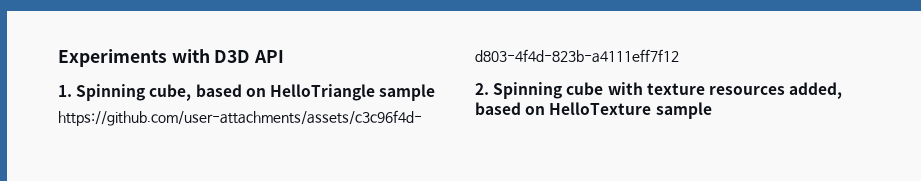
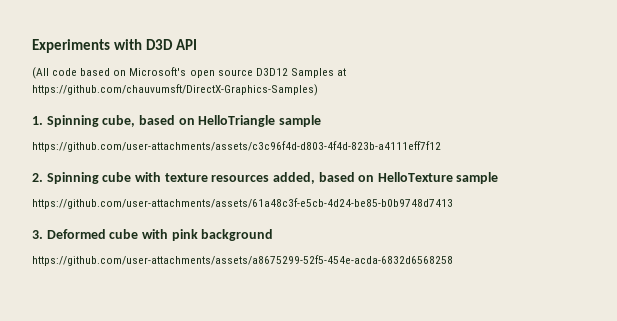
(285, 56) none -> [32,67,346,79] [32,84,318,96] // (All code based on Microsoft's open source D3D12 Samples at https://github.com/chauvumsft/DirectX-Graphics-Samples)
(712, 110) none -> [32,198,453,209] [32,229,274,241] [32,255,453,266] // https://github.com/user-attachments/assets/61a48c3f-e5cb-4d24-be85-b0b9748d7413 // 3. Deformed cube with pink background // https://github.com/user-attachments/assets/a8675299-52f5-454e-acda-6832d6568258

